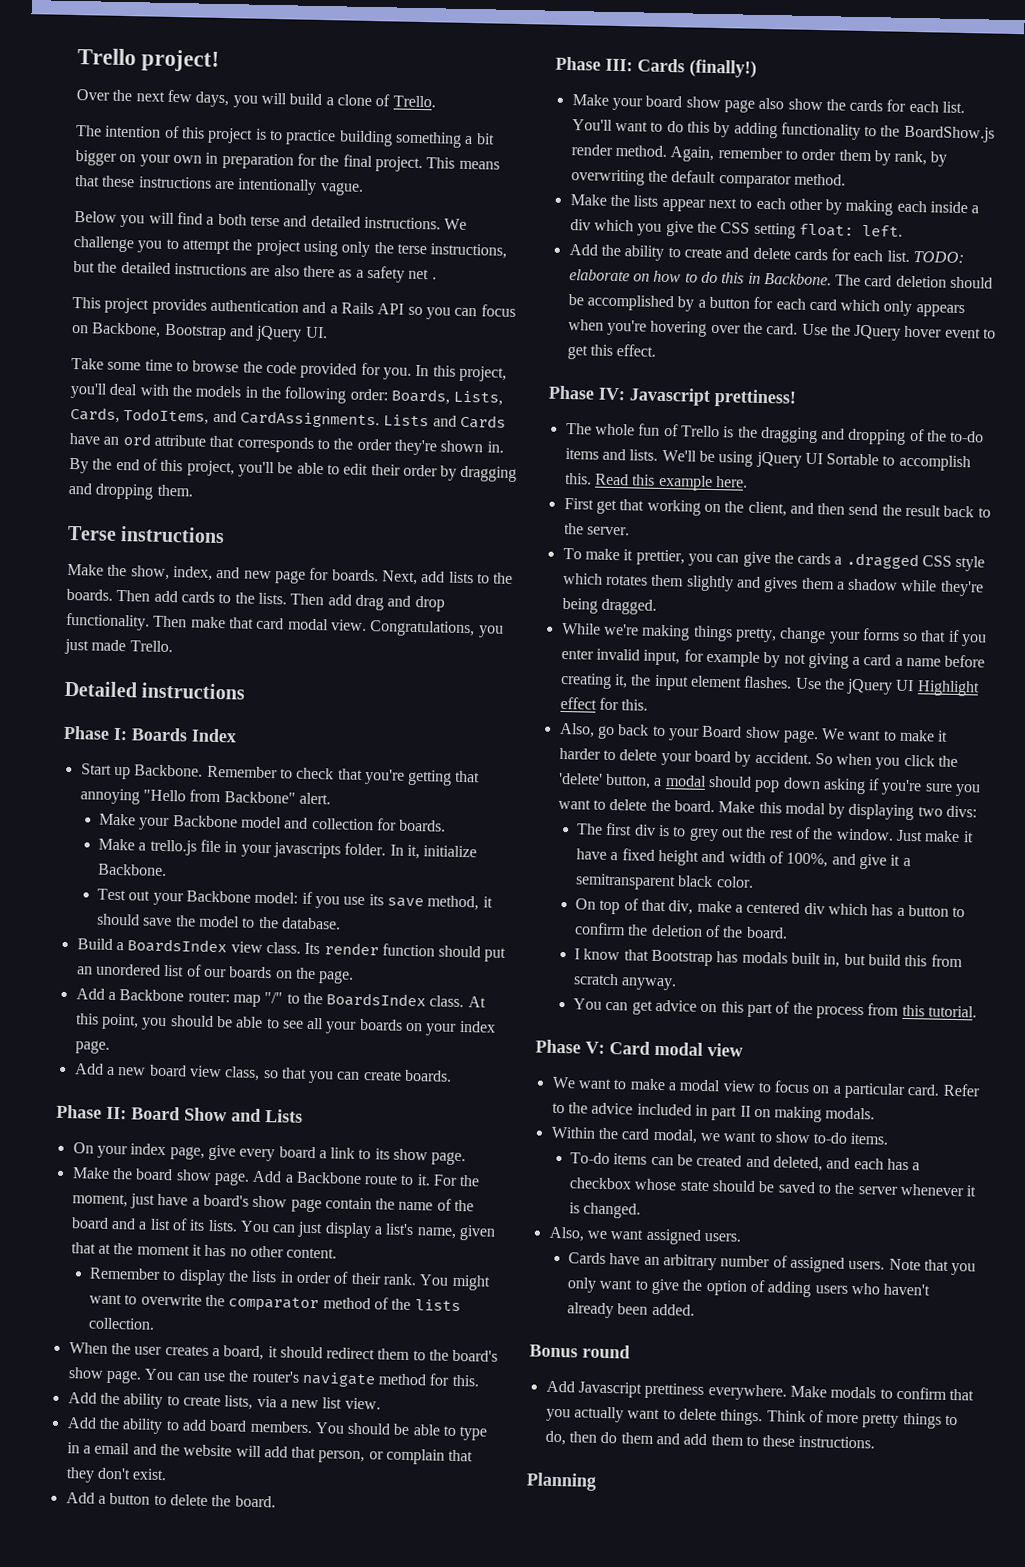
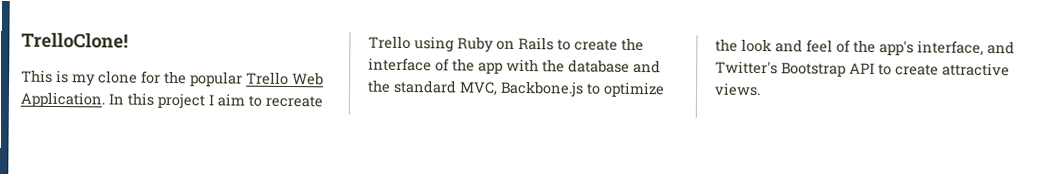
[77,48,221,72] [76,89,436,108] [76,125,495,148] [75,150,500,173] [75,175,364,196] [74,211,468,230] [73,236,508,259] [73,261,437,283] [72,296,516,320] [72,322,328,342] [71,357,507,382] [70,382,504,406] [70,406,506,429] [69,432,504,456] [69,457,518,483] [68,482,193,500] [67,525,226,544] [67,563,514,586] [66,588,445,612] [66,612,504,638] [64,638,173,655] [64,680,246,700] [63,725,237,743] [80,763,481,786] [79,788,331,805] [99,813,447,832] [98,838,478,860] [98,863,168,877] [97,888,493,911] [97,913,341,930] [76,938,507,962] [76,963,355,984] [75,988,486,1008] [75,1013,496,1036] [74,1040,110,1054] [74,1063,453,1084] [56,1104,303,1123] [72,1142,467,1166] [71,1167,481,1187] [71,1193,475,1213] [70,1217,497,1241] [70,1242,338,1259] [89,1267,491,1291] [89,1293,461,1313] [88,1317,156,1330] [68,1342,499,1362] [67,1367,480,1388] [67,1392,381,1410] [66,1417,488,1441] [66,1442,474,1465] [65,1467,168,1483] [65,1492,276,1508] [555,56,757,78] [571,94,966,114] [571,119,995,143] [570,144,948,167] [570,169,846,189] [569,194,980,216] [569,219,903,239] [568,244,965,264] [568,269,994,289] [567,294,965,318] [567,319,997,341] [566,344,657,360] [548,385,797,408] [565,422,985,445] [564,447,971,472] [564,472,748,491] [563,497,991,518] [563,522,630,536] [562,547,986,572] [562,572,984,597] [561,597,657,615] [561,622,988,647] [560,648,986,669] [559,672,980,697] [559,696,649,711] [558,722,949,744] [558,747,959,770] [558,772,982,797] [557,798,978,821] [576,822,974,843] [576,848,911,870] [575,873,754,891] [575,898,966,918] [574,922,788,939] [574,948,963,968] [573,973,678,991] [573,998,977,1020] [535,1039,743,1057] [551,1076,981,1100] [551,1102,876,1123] [550,1126,889,1145] [570,1152,921,1172] [569,1177,977,1197] [569,1202,642,1219] [548,1226,741,1245] [568,1252,977,1276] [567,1277,931,1298] [567,1302,695,1319] [529,1344,630,1359] [545,1380,975,1401] [545,1406,959,1429] [544,1430,876,1449] [526,1472,597,1491] Trello project! // Over the next few days, you will build a clone of Trello. // The intention of this project is to practice building something a bit bigger on your own in preparation for the final project. This means that these instructions are intentionally vague. // Below you will find a both terse and detailed instructions. We challenge you to attempt the project using only the terse instructions, but the detailed instructions are also there as a safety net . // This project provides authentication and a Rails API so you can focus on Backbone, Bootstrap and jQuery UI. // Take some time to browse the code provided for you. In this project, you'll deal with the models in the following order: Boards, Lists, Cards, TodoItems, and CardAssignments. Lists and Cards have an ord attribute that corresponds to the order they're shown in. By the end of this project, you'll be able to edit their order by dragging and dropping them. // Terse instructions // Make the show, index, and new page for boards. Next, add lists to the boards. Then add cards to the lists. Then add drag and drop functionality. Then make that card modal view. Congratulations, you just made Trello. // Detailed instructions // Phase I: Boards Index // Start up Backbone. Remember to check that you're getting that annoying "Hello from Backbone" alert. // Make your Backbone model and collection for boards. // Make a trello.js file in your javascripts folder. In it, initialize Backbone. // Test out your Backbone model: if you use its save method, it should save the model to the database. // Build a BoardsIndex view class. Its render function should put an unordered list of our boards on the page. // Add a Backbone router: map "/" to the BoardsIndex class. At this point, you should be able to see all your boards on your index page. // Add a new board view class, so that you can create boards. // Phase II: Board Show and Lists // On your index page, give every board a link to its show page. // Make the board show page. Add a Backbone route to it. For the moment, just have a board's show page contain the name of the board and a list of its lists. You can just display a list's name, given that at the moment it has no other content. // Remember to display the lists in order of their rank. You might want to overwrite the comparator method of the lists collection. // When the user creates a board, it should redirect them to the board's show page. You can use the router's navigate method for this. // Add the ability to create lists, via a new list view. // Add the ability to add board members. You should be able to type in a email and the website will add that person, or complain that they don't exist. // Add a button to delete the board. // Phase III: Cards (finally!) // Make your board show page also show the cards for each list. You'll want to do this by adding functionality to the BoardShow.js render method. Again, remember to order them by rank, by overwriting the default comparator method. // Make the lists appear next to each other by making each inside a div which you give the CSS setting float: left. // Add the ability to create and delete cards for each list. TODO: elaborate on how to do this in Backbone. The card deletion should be accomplished by a button for each card which only appears when you're hovering over the card. Use the JQuery hover event to get this effect. // Phase IV: Javascript prettiness! // The whole fun of Trello is the dragging and dropping of the to-do items and lists. We'll be using jQuery UI Sortable to accomplish this. Read this example here. // First get that working on the client, and then send the result back to the server. // To make it prettier, you can give the cards a .dragged CSS style which rotates them slightly and gives them a shadow while they're being dragged. // While we're making things pretty, change your forms so that if you enter invalid input, for example by not giving a card a name before creating it, the input element flashes. Use the jQuery UI Highlight effect for this. // Also, go back to your Board show page. We want to make it harder to delete your board by accident. So when you click the 'delete' button, a modal should pop down asking if you're sure you want to delete the board. Make this modal by displaying two divs: // The first div is to grey out the rest of the window. Just make it have a fixed height and width of 100%, and give it a semitransparent black color. // On top of that div, make a centered div which has a button to confirm the deletion of the board. // I know that Bootstrap has modals built in, but build this from scratch anyway. // You can get advice on this part of the process from this tutorial. // Phase V: Card modal view // We want to make a modal view to focus on a particular card. Refer to the advice included in part II on making modals. // Within the card modal, we want to show to-do items. // To-do items can be created and deleted, and each has a checkbox whose state should be saved to the server whenever it is changed. // Also, we want assigned users. // Cards have an arbitrary number of assigned users. Note that you only want to give the option of adding users who haven't already been added. // Bonus round // Add Javascript prettiness everywhere. Make modals to confirm that you actually want to delete things. Think of more pretty things to do, then do them and add them to these instructions. // Planning -> [21,31,129,49] [21,69,324,87] [20,91,323,110] [368,35,644,53] [368,57,661,74] [367,79,665,98] [715,38,1015,56] [715,60,1010,77] [714,82,761,97] TrelloClone! // This is my clone for the popular Trello Web Application. In this project I aim to recreate Trello using Ruby on Rails to create the interface of the app with the database and the standard MVC, Backbone.js to optimize the look and feel of the app's interface, and Twitter's Bootstrap API to create attractive views.

